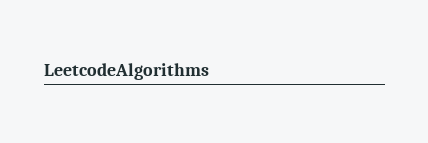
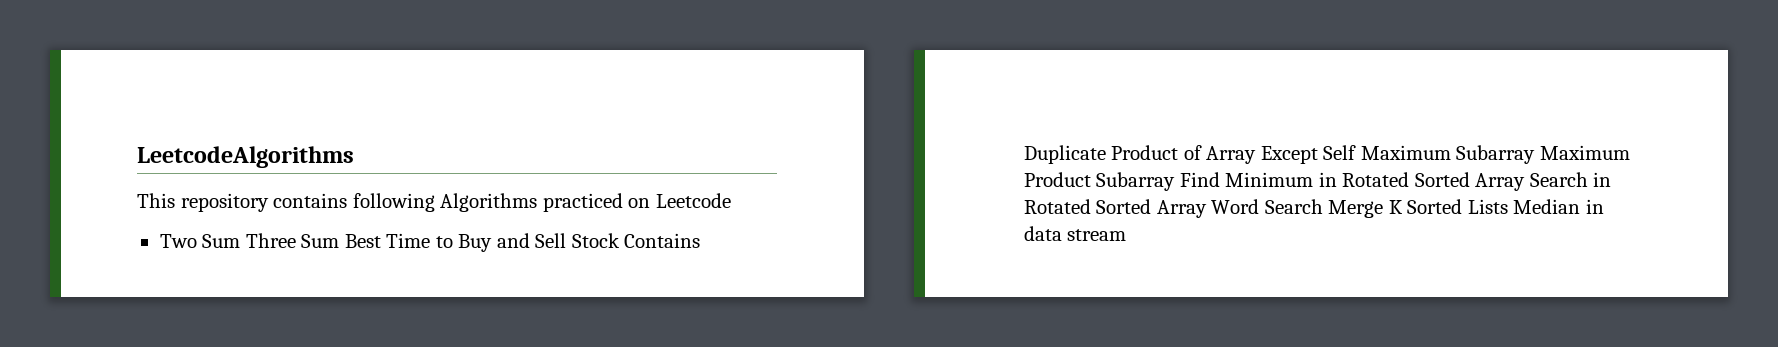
(209, 71) none -> [137,193,731,212] [159,233,701,252] [1023,145,1630,164] [1023,172,1612,191] [1023,199,1604,218] [1023,226,1127,241] // This repository contains following Algorithms practiced on Leetcode // Two Sum Three Sum Best Time to Buy and Sell Stock Contains Duplicate Product of Array Except Self Maximum Subarray Maximum Product Subarray Find Minimum in Rotated Sorted Array Search in Rotated Sorted Array Word Search Merge K Sorted Lists Median in data stream

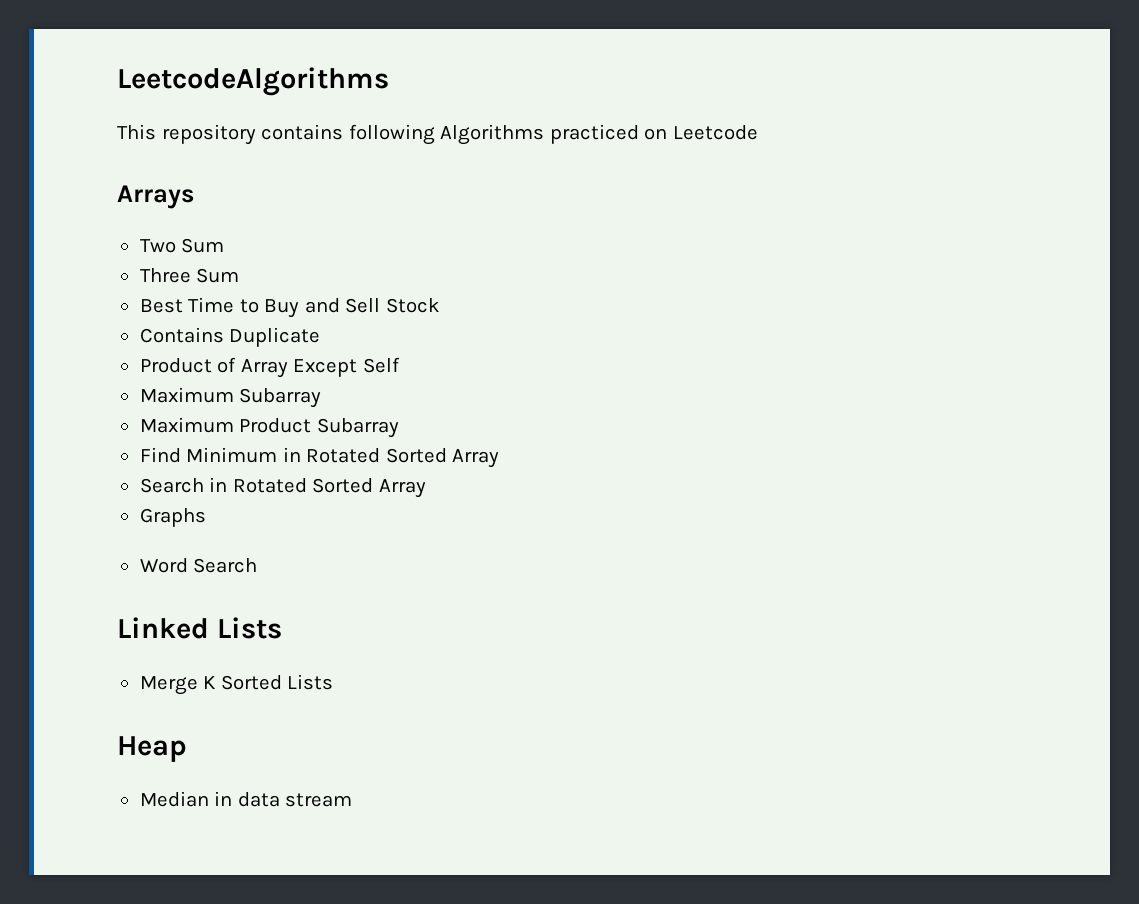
(731, 200) none -> [117,185,194,209] // Arrays
(241, 241) none -> (225, 245) //
(340, 241) none -> (240, 275) //
(620, 240) none -> (440, 305) //
(1106, 154) none -> (321, 337) //
(1357, 152) none -> (400, 365) //
(1536, 154) none -> (322, 398) //
(1176, 181) none -> (399, 428) //
(1526, 182) none -> (500, 458) //
(1207, 209) none -> [139,508,206,527] // Graphs //
(1323, 206) none -> [117,617,282,639] // Linked Lists //
(1508, 206) none -> [117,736,187,762] // Heap //

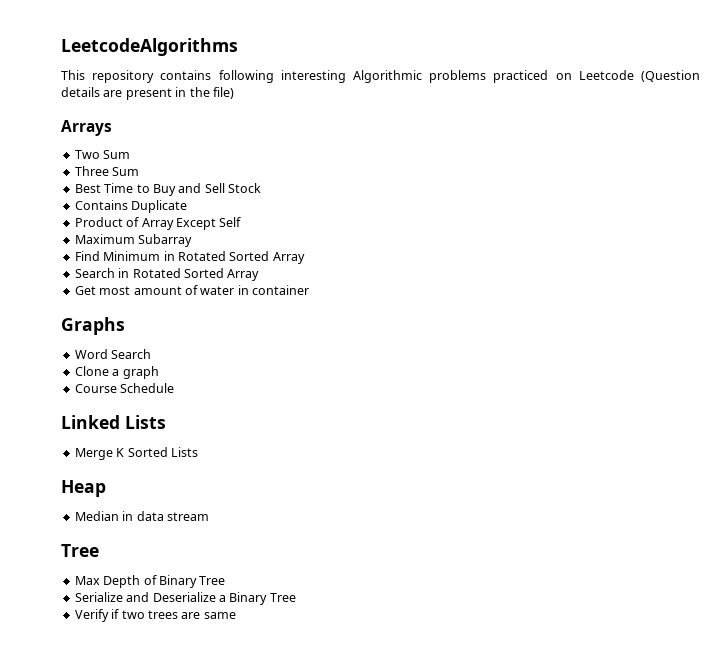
[440,124,545,145] Algorithms -> [280,70,487,83] interesting Algorithmic problems
(758, 132) none -> [641,70,700,82] [61,87,234,100] (Question details are present in the file)
[139,417,399,438] // Maximum Product Subarray -> (193, 240) none
[139,508,206,527] [139,558,258,573] Graphs // Word Search -> [74,285,309,295] [61,317,125,335] [74,349,152,359] [74,366,159,379] [74,383,175,393] Get most amount of water in container // Graphs // Word Search // Clone a graph // Course Schedule
(353, 800) none -> [61,544,99,557] [74,575,226,588] [74,592,296,605] [74,609,236,622] // Tree // Max Depth of Binary Tree // Serialize and Deserialize a Binary Tree // Verify if two trees are same

